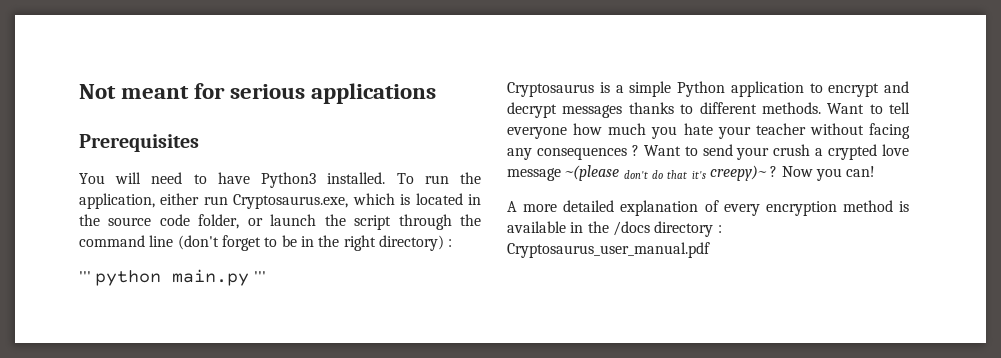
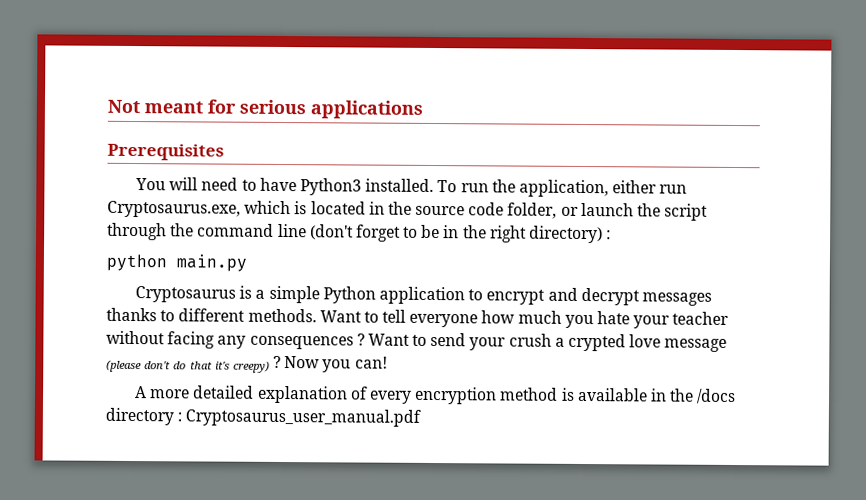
[79,271,91,282] ''' -> (612, 235) none
[253,271,266,282] ''' -> (247, 263) none
[565,165,620,181] ~(please -> [106,359,142,373] (please
[709,165,767,181] creepy)~ -> [232,360,270,373] creepy)

